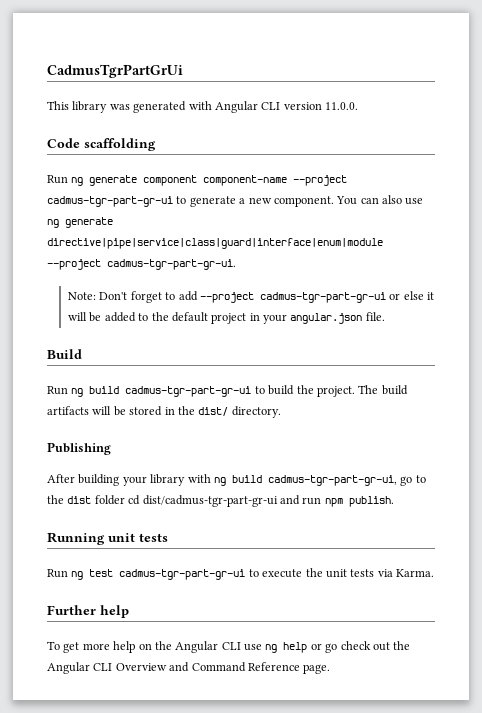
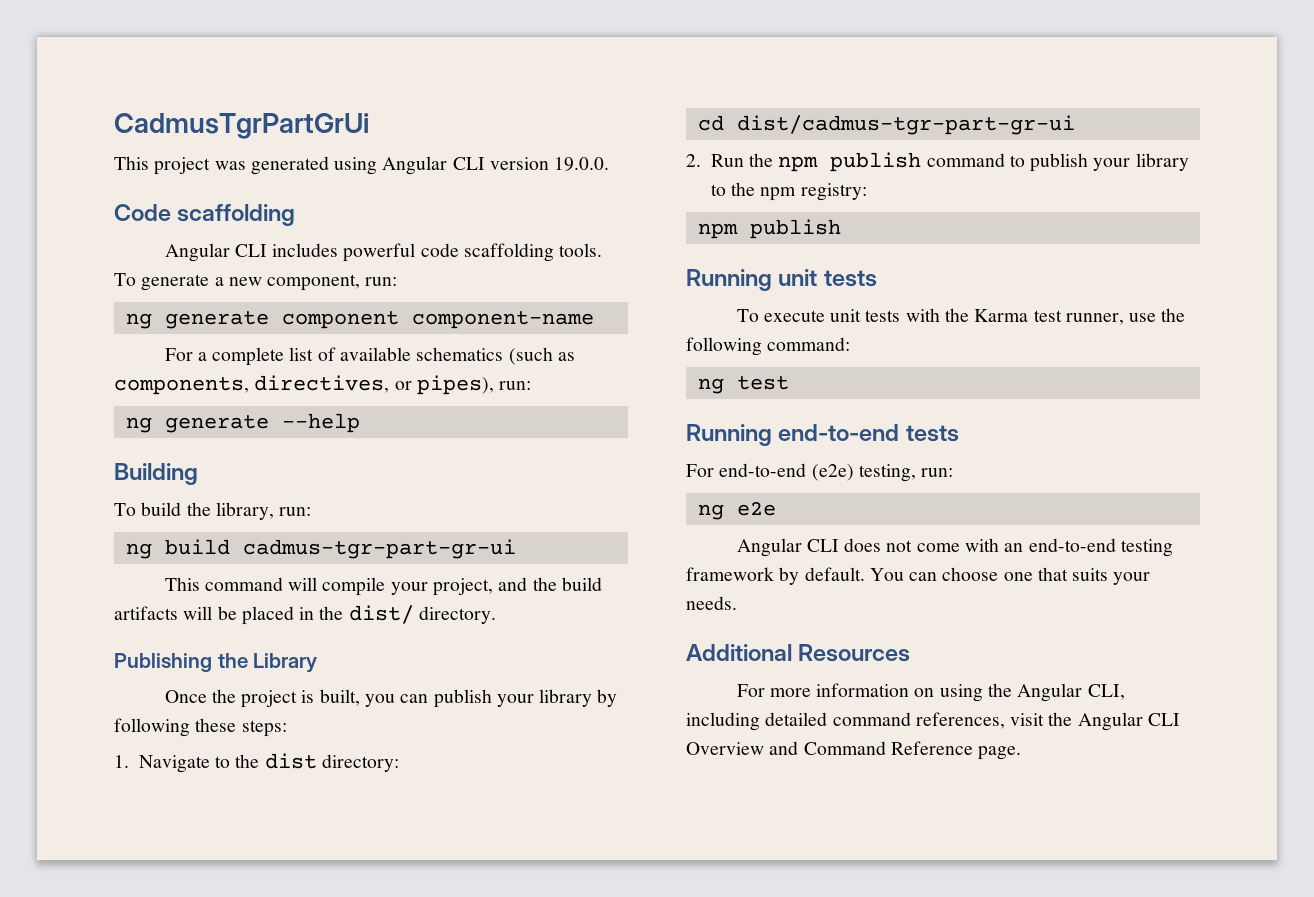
[72,101,108,113] library -> [154,157,211,175] project
[188,101,212,110] with -> [334,157,378,175] using
[325,102,358,110] 11.0.0. -> [554,157,610,171] 19.0.0.
[47,175,348,186] [47,195,424,207] [47,217,113,228] [47,238,383,249] [47,259,236,270] [68,291,435,303] [68,312,385,324] [47,349,82,359] [47,385,379,397] Run ng generate component component-name --project cadmus-tgr-part-gr-ui to generate a new component. You can also use ng generate directive|pipe|service|class|guard|interface|enum|module --project cadmus-tgr-part-gr-ui. // Note: Don't forget to add --project cadmus-tgr-part-gr-ui or else it will be added to the default project in your angular.json file. // Build // Run ng build cadmus-tgr-part-gr-ui to build the project. The -> [164,243,603,262] [114,273,398,291] [125,311,594,329] [164,347,575,366] [114,375,532,395] [125,413,360,433] [114,463,198,485] [114,502,312,520] [125,539,516,559] [164,577,557,596] Angular CLI includes powerful code scaffolding tools. To generate a new component, run: // ng generate component component-name // For a complete list of available schematics (such as components, directives, or pipes), run: // ng generate --help // Building // To build the library, run: // ng build cadmus-tgr-part-gr-ui // This command will compile your project, and the
[129,406,163,416] stored -> [241,606,294,625] placed
[47,474,413,486] // After building your library with ng build cadmus-tgr-part-gr-ui, go -> [217,653,318,673] [164,689,618,708] [114,718,287,737] [114,755,210,773] the Library // Once the project is built, you can publish your library by following these steps: // 1. Navigate
[94,495,125,505] folder -> [321,754,399,772] directory: //
[279,495,394,507] [47,532,168,545] [47,568,434,580] [47,605,129,618] [47,641,390,653] and run npm publish. // Running unit tests // Run ng test cadmus-tgr-part-gr-ui to execute the unit tests via Karma. // Further help // To get more help on the Angular CLI use ng help or go check out -> [686,152,1189,172] [710,182,867,201] [697,219,841,239] [686,269,877,291] [736,308,1186,325] [686,337,851,356] [697,376,789,394] [686,424,959,446] [686,463,954,482] [697,502,776,520] [736,538,1173,557] [686,567,1151,585] [686,596,737,610] [686,644,911,662] [736,683,1125,702] [686,712,1045,731] // 2. Run the npm publish command to publish your library to the npm registry: // npm publish // Running unit tests // To execute unit tests with the Karma test runner, use the following command: // ng test // Running end-to-end tests // For end-to-end (e2e) testing, run: // ng e2e // Angular CLI does not come with an end-to-end testing framework by default. You can choose one that suits your needs. // Additional Resources // For more information on using the Angular CLI, including detailed command references, visit

